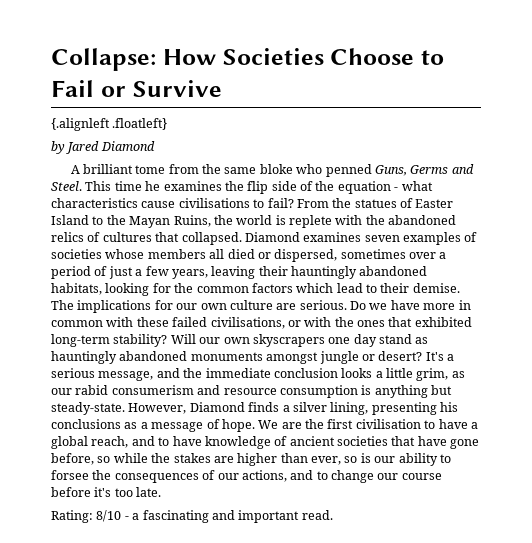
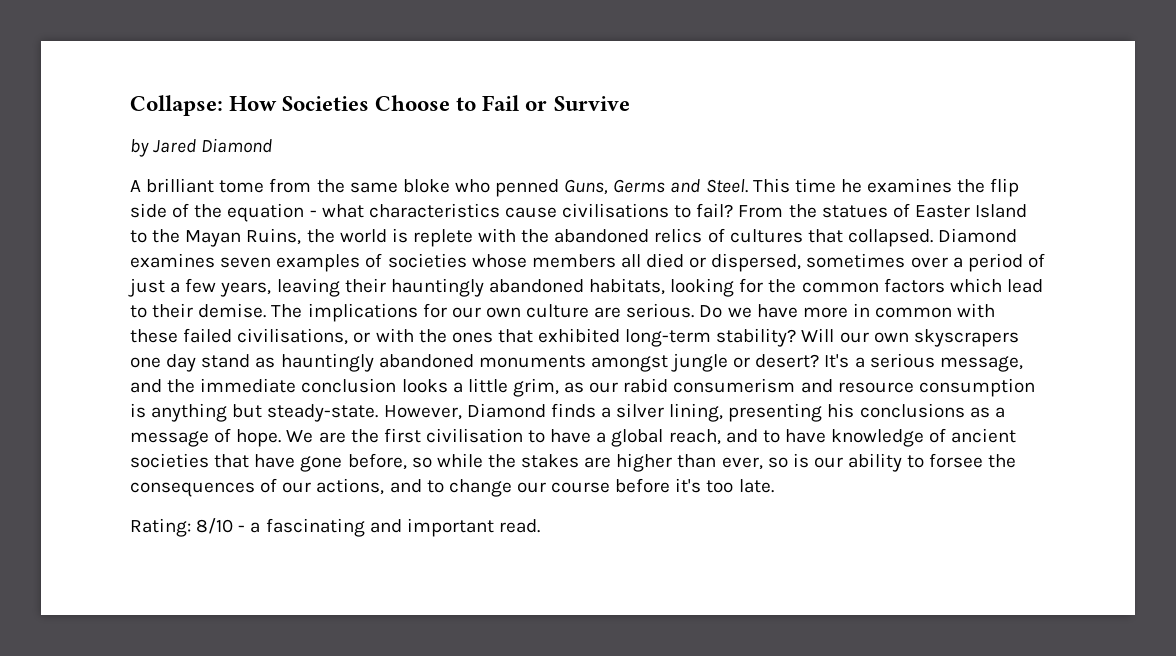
[51,118,168,131] // {.alignleft .floatleft} -> (630, 103) none

